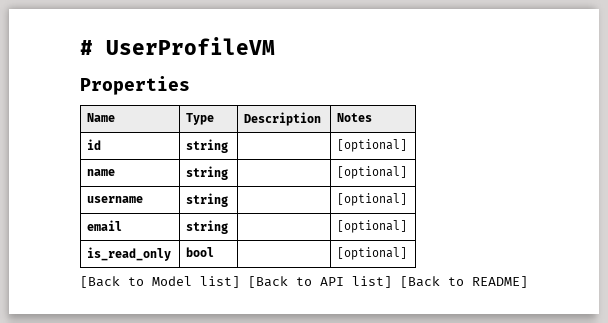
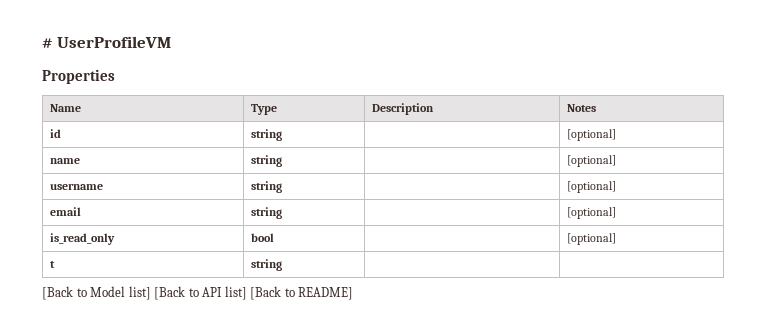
(408, 253) none -> [50,261,56,268] [251,259,283,271] // t | string | |

